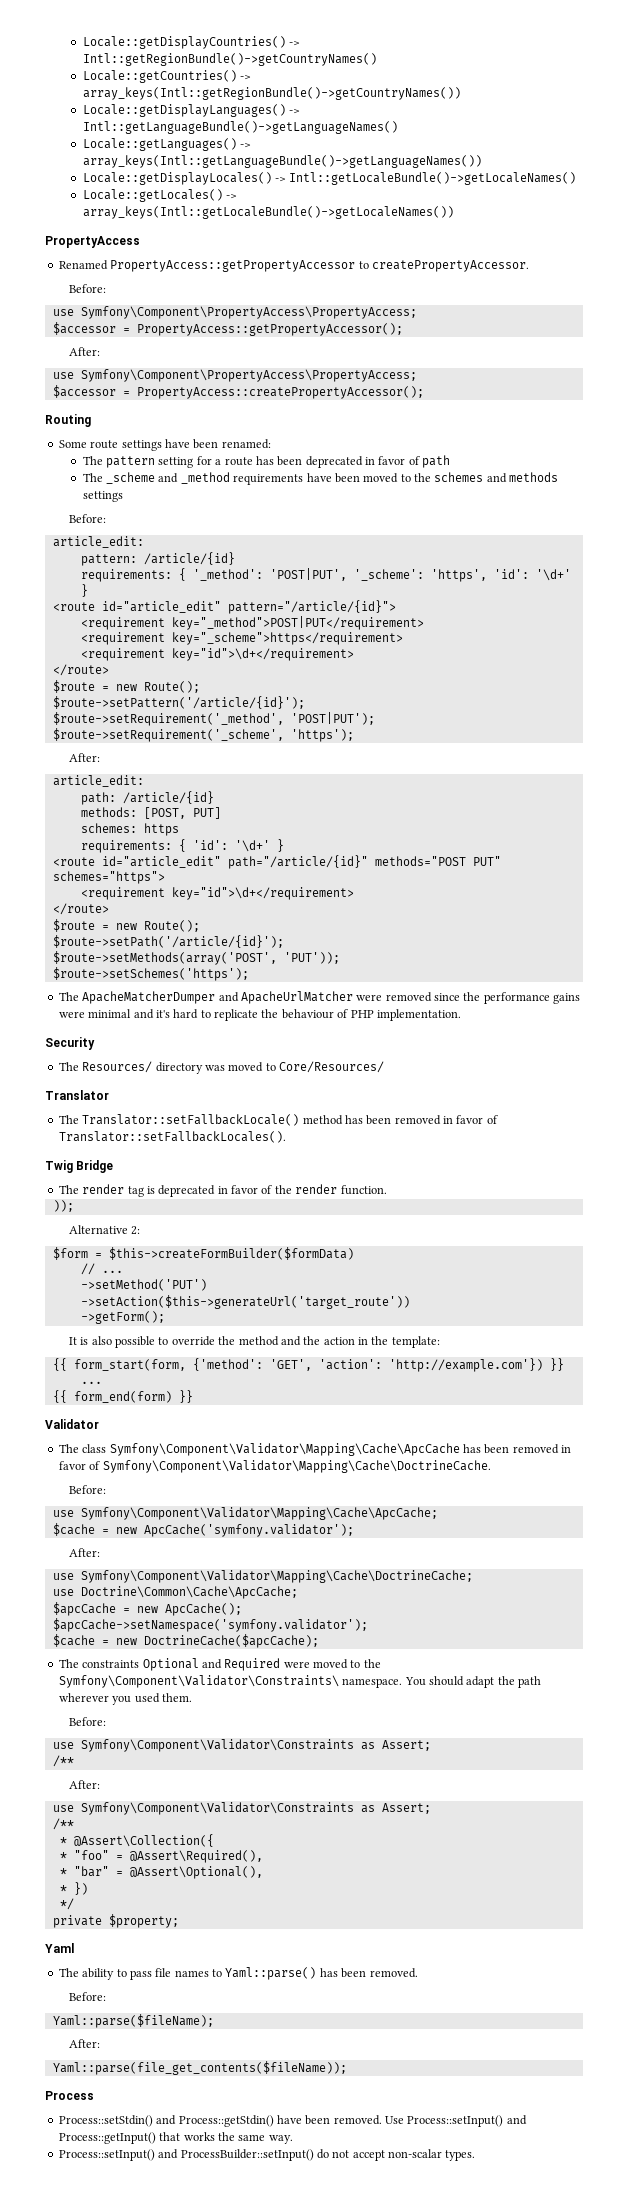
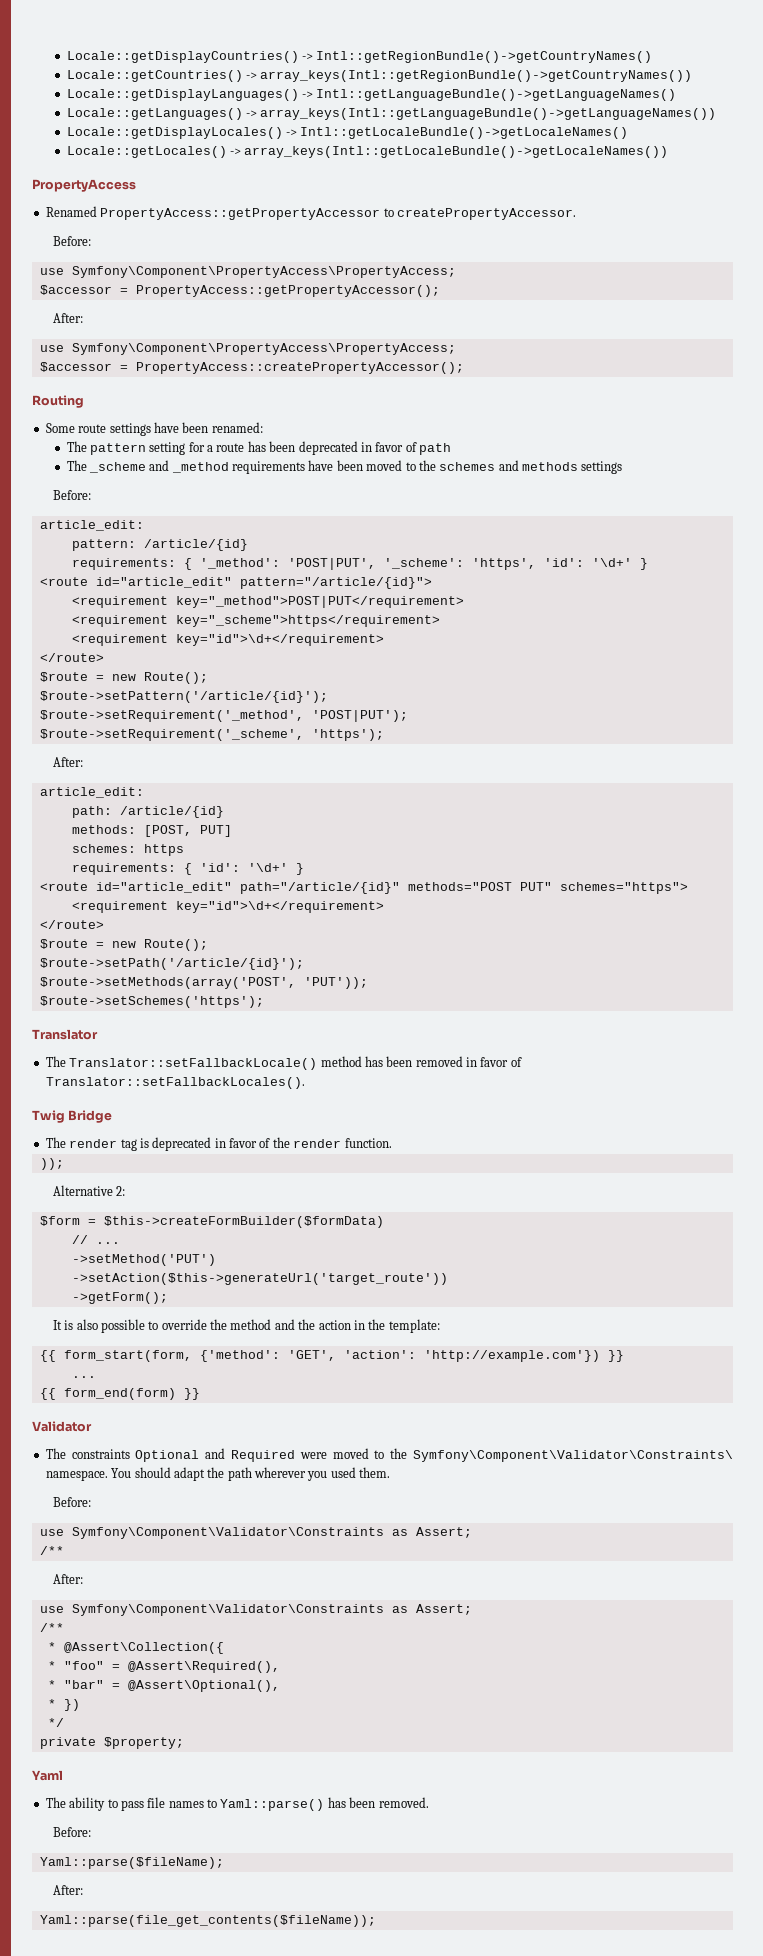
[58,991,581,1004] [58,1009,461,1021] [45,1037,95,1050] [58,1061,384,1074] // The ApacheMatcherDumper and ApacheUrlMatcher were removed since the performance gains were minimal and it's hard to replicate the behaviour of PHP implementation. // Security // The Resources/ directory was moved to Core/Resources/ -> (264, 1002) none
[58,1443,571,1456] [58,1460,491,1473] [68,1485,106,1494] [52,1507,438,1520] [52,1523,354,1537] [68,1548,100,1557] [52,1570,473,1583] [52,1586,298,1599] [52,1602,242,1616] [52,1618,368,1632] [52,1634,319,1648] // The class Symfony\Component\Validator\Mapping\Cache\ApcCache has been removed in favor of Symfony\Component\Validator\Mapping\Cache\DoctrineCache. // Before: // use Symfony\Component\Validator\Mapping\Cache\ApcCache; // $cache = new ApcCache('symfony.validator'); // After: // use Symfony\Component\Validator\Mapping\Cache\DoctrineCache; // use Doctrine\Common\Cache\ApcCache; // $apcCache = new ApcCache(); // $apcCache->setNamespace('symfony.validator'); // $cache = new DoctrineCache($apcCache); -> (92, 1426) none
[45,2091,94,2100] [58,2115,527,2127] [58,2132,293,2144] [58,2149,476,2161] // Process // Process::setStdin() and Process::getStdin() have been removed. Use Process::setInput() and Process::getInput() that works the same way. // Process::setInput() and ProcessBuilder::setInput() do not accept non-scalar types. -> (376, 1921) none

